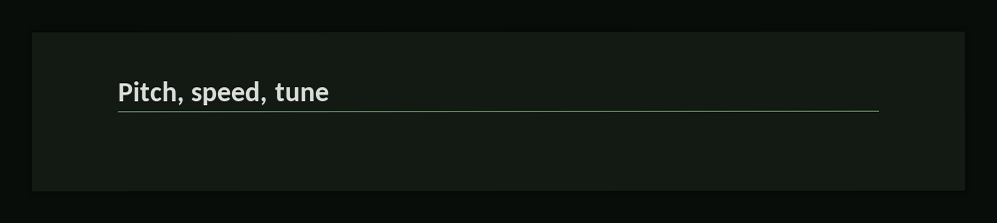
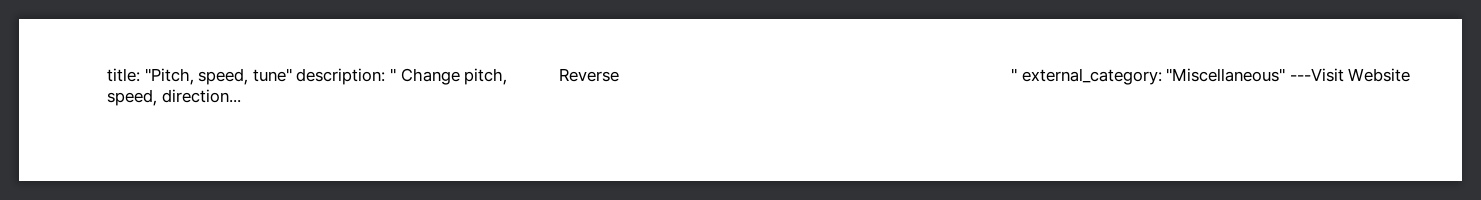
[117,81,329,106] Pitch, speed, tune -> [107,68,508,85] [107,89,241,106] [559,68,619,82] [1011,68,1411,85] title: "Pitch, speed, tune" description: " Change pitch, speed, direction... // Reverse // " external_category: "Miscellaneous" ---Visit Website

